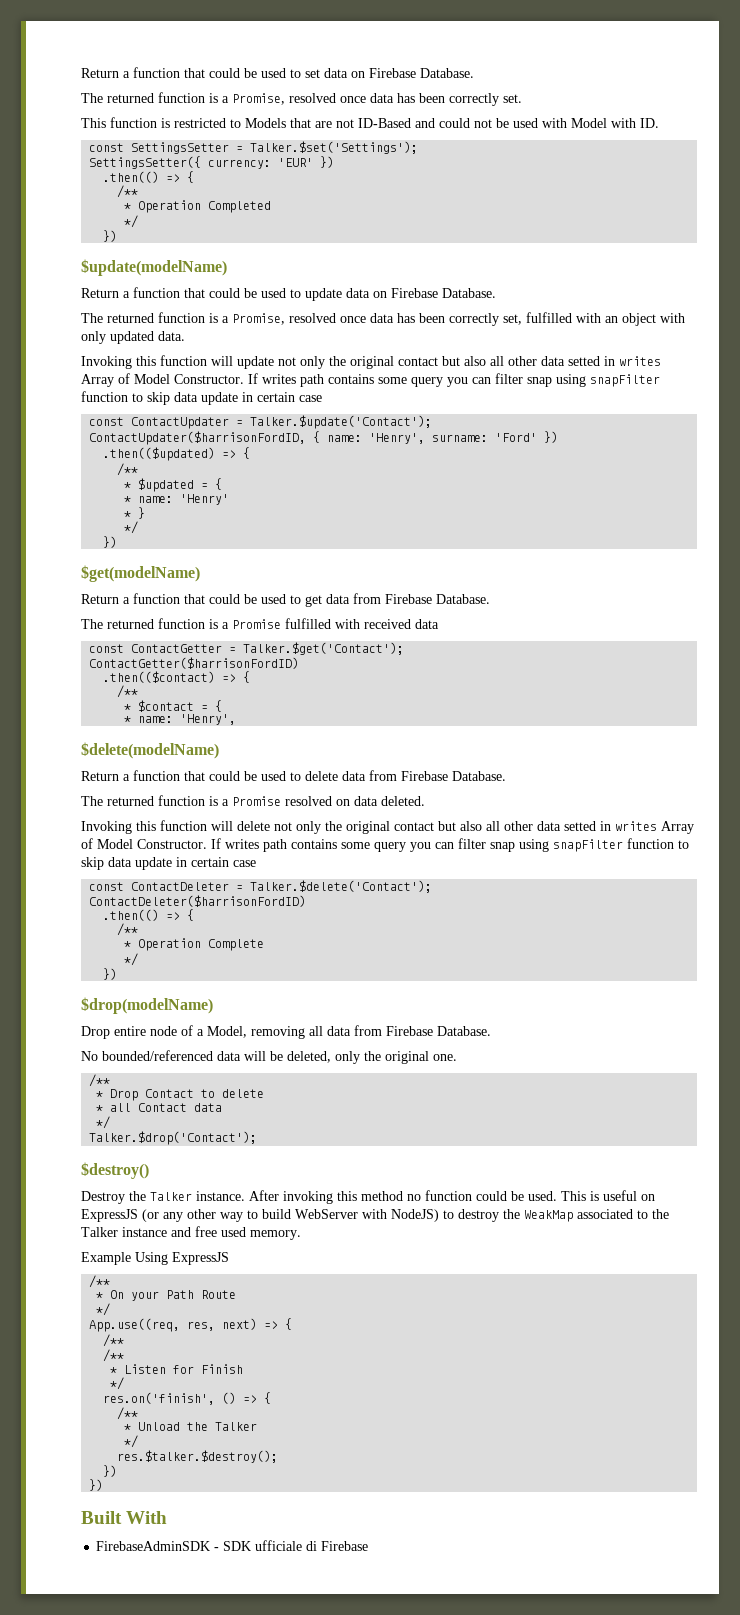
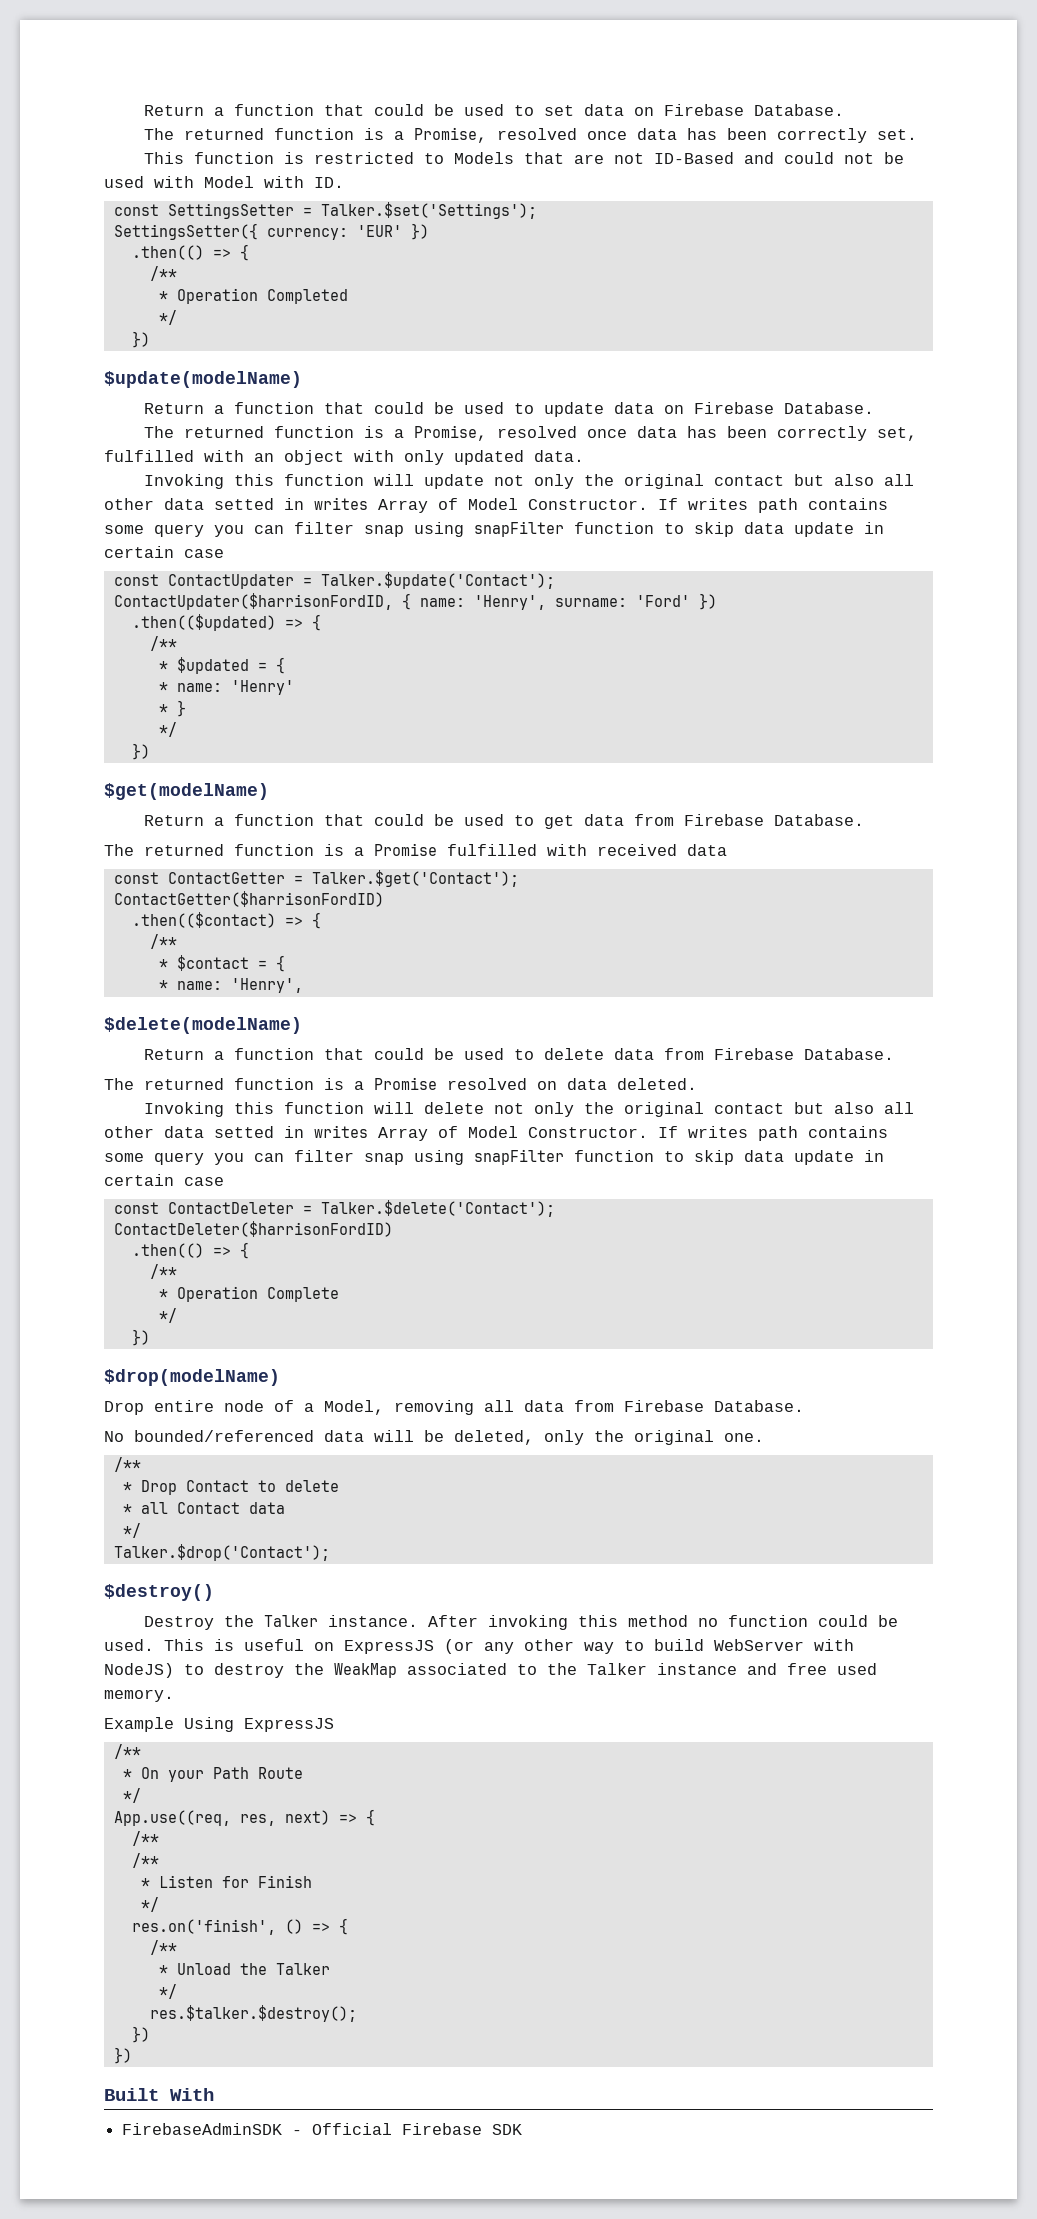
[223,1540,369,1551] SDK ufficiale di Firebase -> [312,2123,523,2135] Official Firebase SDK

